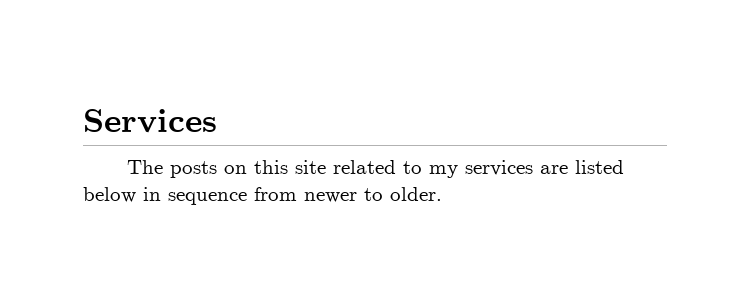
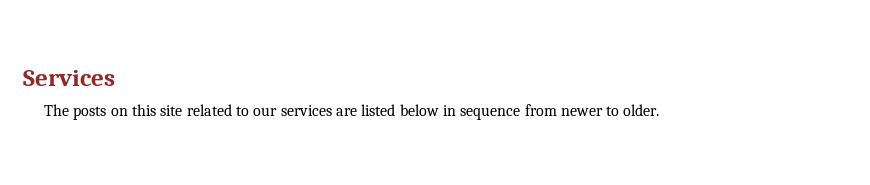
[429,165,459,178] my -> [253,107,278,116] our

